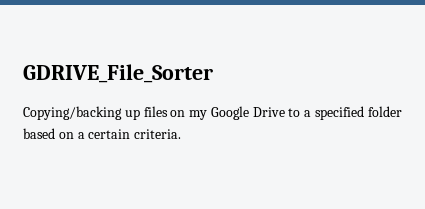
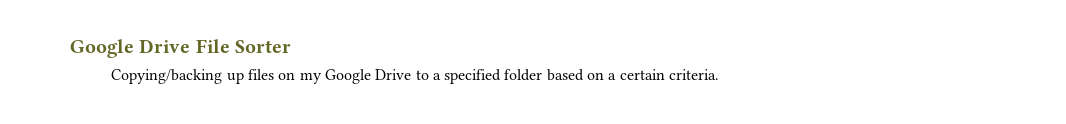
[23,64,213,83] GDRIVE_File_Sorter -> [70,39,292,58] Google Drive File Sorter

